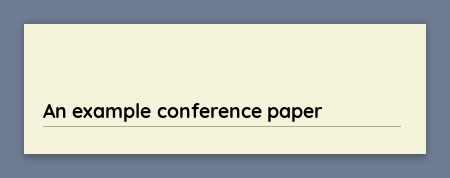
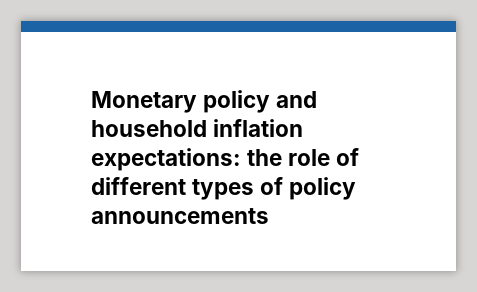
[43,103,323,122] An example conference paper -> [91,90,318,113] [91,119,304,137] [91,148,360,171] [91,177,357,200] [91,208,269,224] Monetary policy and household inflation expectations: the role of different types of policy announcements

